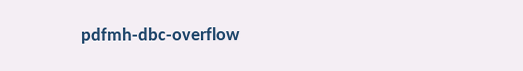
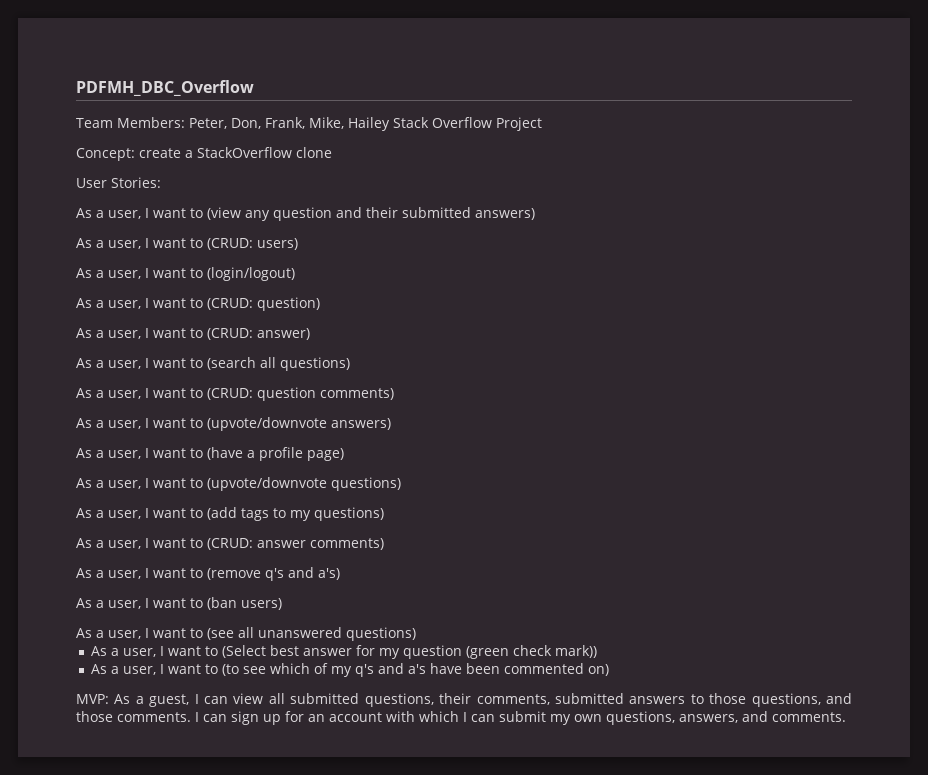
[80,27,241,44] pdfmh-dbc-overflow -> [76,80,254,96] [76,117,542,131] [76,147,332,161] [76,177,161,188] [76,207,535,221] [76,238,298,250] [76,267,295,281] [76,297,320,311] [76,328,310,340] [76,357,350,371] [76,387,394,401] [76,417,391,431] [76,447,344,461] [76,477,401,491] [76,507,384,521] [76,538,384,550] [76,567,340,581] [76,597,282,610] [76,627,416,641] [91,645,598,659] [91,663,610,677] [76,693,852,707] [76,711,846,725] PDFMH_DBC_Overflow // Team Members: Peter, Don, Frank, Mike, Hailey Stack Overflow Project // Concept: create a StackOverflow clone // User Stories: // As a user, I want to (view any question and their submitted answers) // As a user, I want to (CRUD: users) // As a user, I want to (login/logout) // As a user, I want to (CRUD: question) // As a user, I want to (CRUD: answer) // As a user, I want to (search all questions) // As a user, I want to (CRUD: question comments) // As a user, I want to (upvote/downvote answers) // As a user, I want to (have a profile page) // As a user, I want to (upvote/downvote questions) // As a user, I want to (add tags to my questions) // As a user, I want to (CRUD: answer comments) // As a user, I want to (remove q's and a's) // As a user, I want to (ban users) // As a user, I want to (see all unanswered questions) // As a user, I want to (Select best answer for my question (green check mark)) // As a user, I want to (to see which of my q's and a's have been commented on) // MVP: As a guest, I can view all submitted questions, their comments, submitted answers to those questions, and those comments. I can sign up for an account with which I can submit my own questions, answers, and comments.

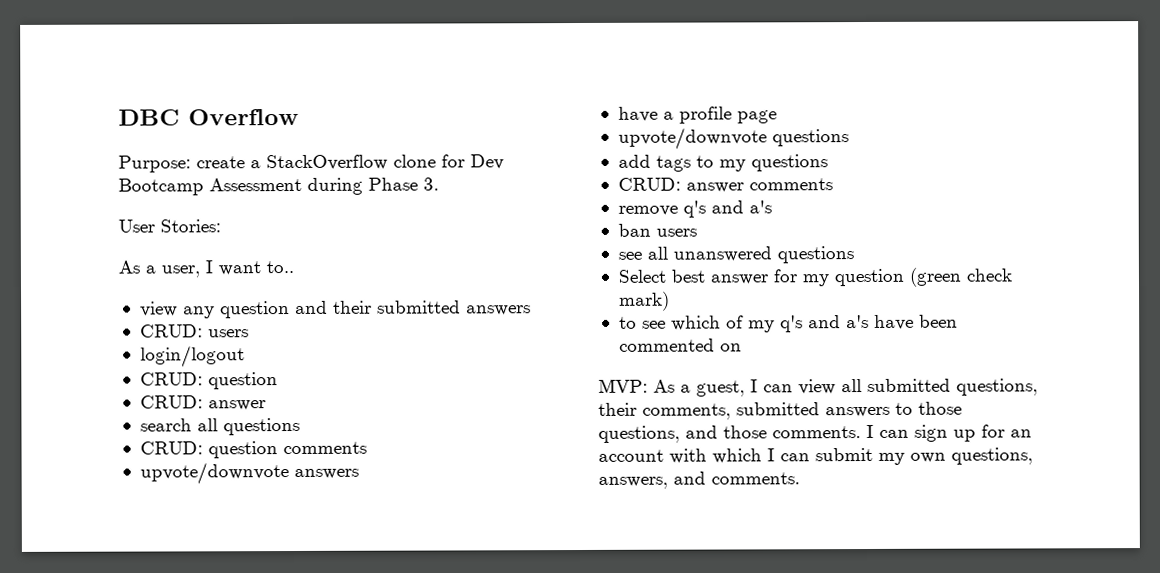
[76,80,254,96] [76,117,542,131] [76,147,332,161] PDFMH_DBC_Overflow // Team Members: Peter, Don, Frank, Mike, Hailey Stack Overflow Project // Concept: create a StackOverflow clone -> [118,108,299,126] [118,154,504,173] [118,177,439,196] DBC Overflow // Purpose: create a StackOverflow clone for Dev Bootcamp Assessment during Phase 3.
[190,207,241,220] to (view -> [266,260,294,274] [139,301,178,317] to.. // view
[475,208,535,220] [76,238,298,250] [76,267,295,281] [76,297,320,311] [76,328,310,340] [76,357,350,371] [76,387,394,401] [76,417,391,431] [76,447,344,461] [76,477,401,491] [76,507,384,521] [76,538,384,550] [76,567,340,581] [76,597,282,610] [76,627,416,641] [91,645,267,658] answers) // As a user, I want to (CRUD: users) // As a user, I want to (login/logout) // As a user, I want to (CRUD: question) // As a user, I want to (CRUD: answer) // As a user, I want to (search all questions) // As a user, I want to (CRUD: question comments) // As a user, I want to (upvote/downvote answers) // As a user, I want to (have a profile page) // As a user, I want to (upvote/downvote questions) // As a user, I want to (add tags to my questions) // As a user, I want to (CRUD: answer comments) // As a user, I want to (remove q's and a's) // As a user, I want to (ban users) // As a user, I want to (see all unanswered questions) // As a user, I want to (Select -> [465,305,531,316] [139,324,249,338] [139,345,245,368] [139,372,278,390] [139,395,266,411] [139,417,300,436] [139,441,367,459] [139,462,359,485] [617,106,777,124] [617,127,849,150] [617,154,828,172] [617,177,833,193] [617,200,772,218] [617,223,697,237] [617,246,854,264] [617,269,666,283] answers // CRUD: users // login/logout // CRUD: question // CRUD: answer // search all questions // CRUD: question comments // upvote/downvote answers // have a profile page // upvote/downvote questions // add tags to my questions // CRUD: answer comments // remove q's and a's // ban users // see all unanswered questions // Select
[555,645,598,658] [91,664,240,676] mark)) // As a user, I want to (to -> [618,291,670,311] [618,316,637,329] mark) // to
[588,664,610,676] on) -> [719,343,742,352] on

